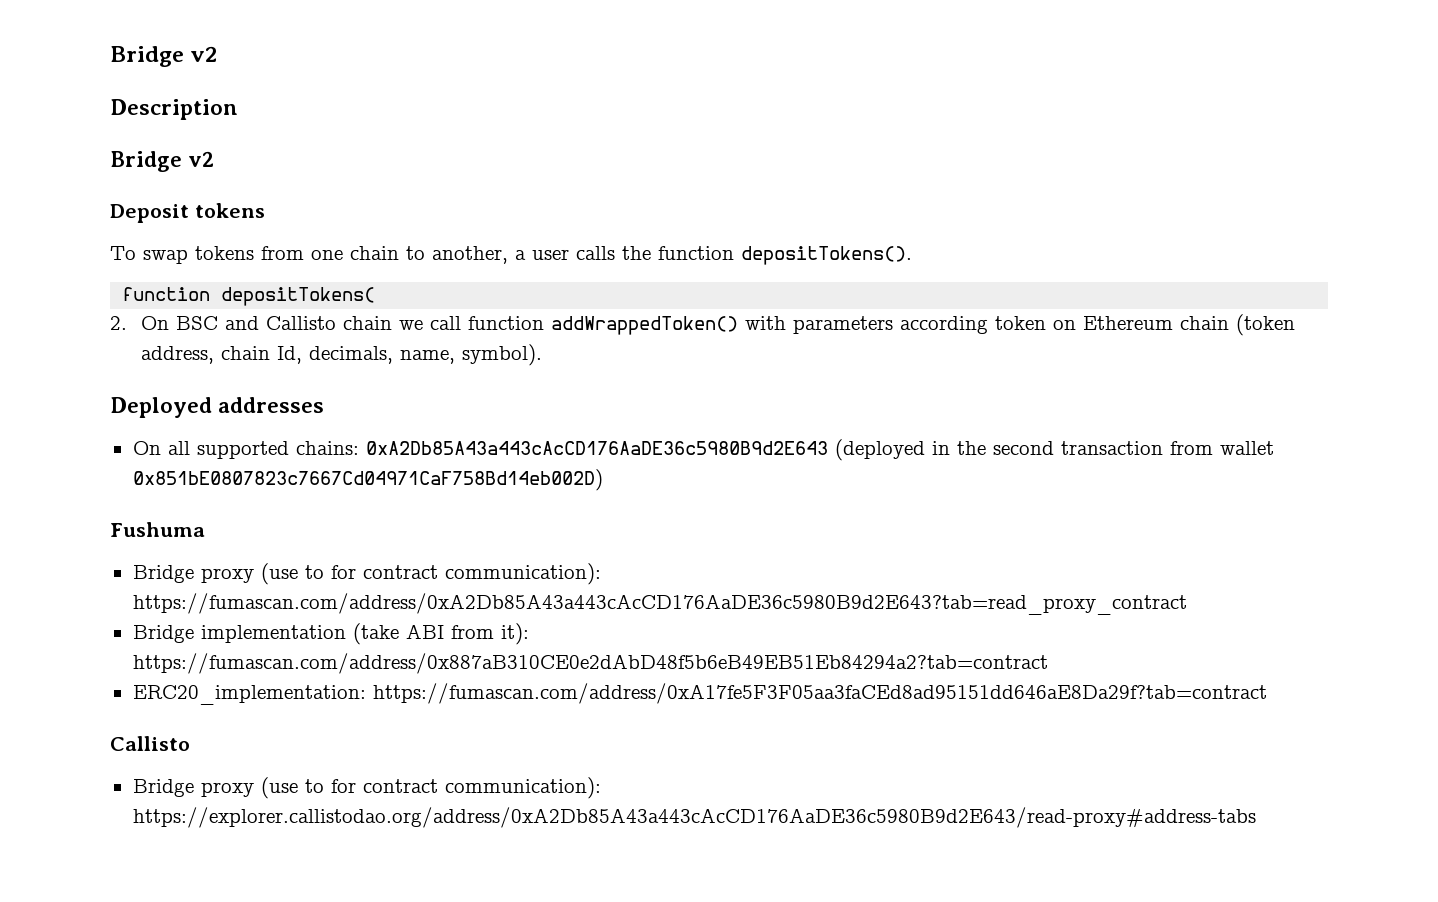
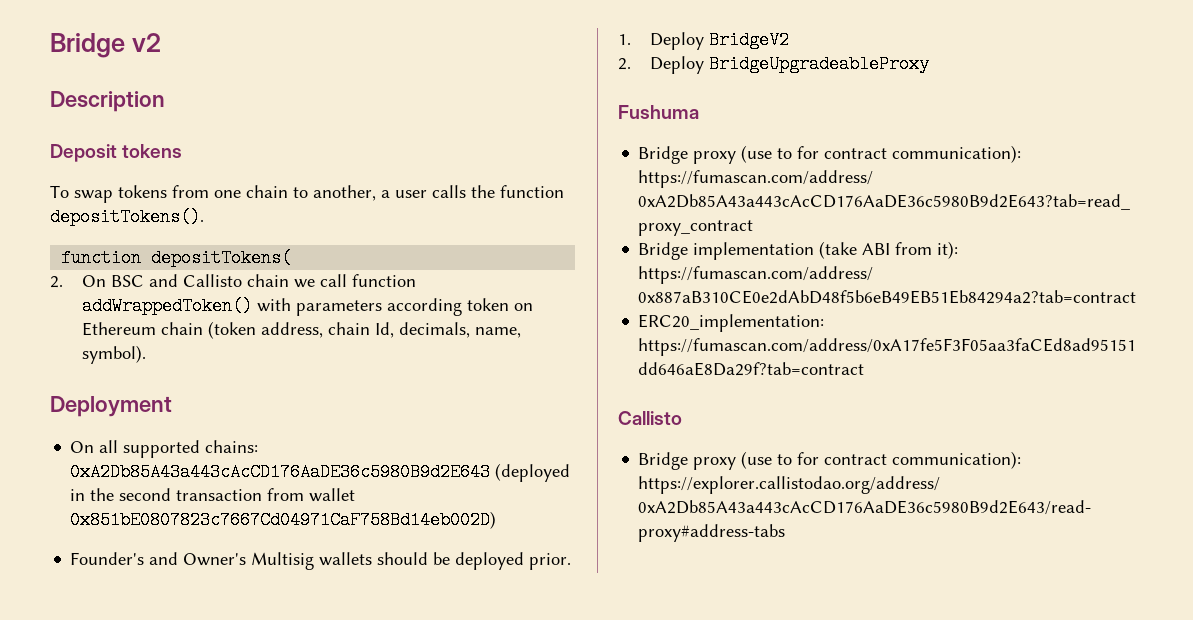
[110,151,215,172] // Bridge v2 -> (165, 101) none
[110,397,325,418] Deployed addresses -> [50,396,172,417] Deployment
(603, 480) none -> [70,552,572,570] [618,31,790,50] [618,55,930,74] // Founder's and Owner's Multisig wallets should be deployed prior. // 1. Deploy BridgeV2 // 2. Deploy BridgeUpgradeableProxy

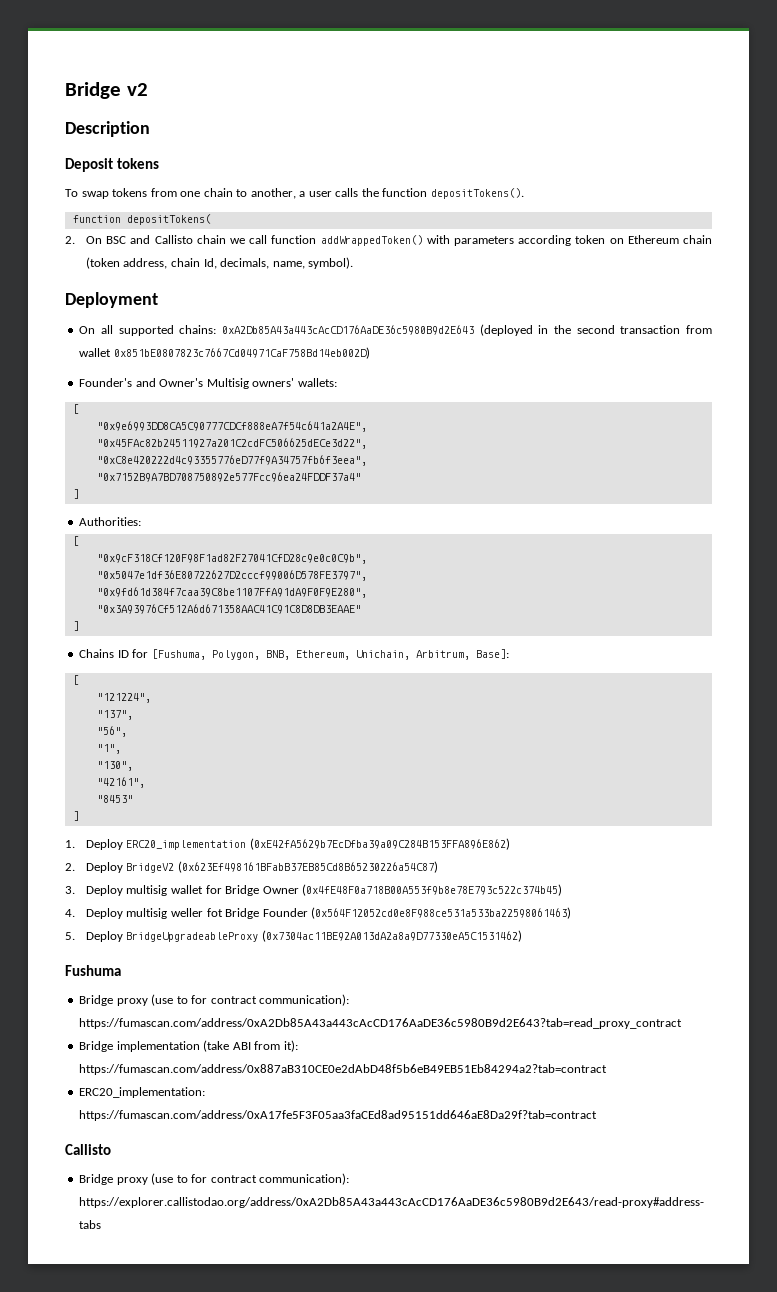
[319,552,572,570] [618,31,790,50] [618,58,631,70] wallets should be deployed prior. // 1. Deploy BridgeV2 // 2. -> [252,378,337,387] [72,404,79,414] [96,421,367,432] [96,438,367,449] [96,455,367,466] [96,472,361,482] [72,489,79,499] [79,517,142,526] [72,536,79,546] [96,554,367,564] [96,570,367,581] [96,587,367,598] [96,604,361,614] [72,621,79,631] [79,649,509,660] [72,675,79,685] [96,693,151,703] [96,710,133,720] [96,726,127,737] [96,744,121,754] [96,761,133,771] [96,777,145,788] [96,795,133,803] [72,811,79,821] [65,838,510,850] [65,861,438,873] [65,884,563,896] [65,907,572,919] [65,932,75,940] owners' wallets: // [ // "0x9e6993DD8CA5C90777CDCf888eA7f54c641a2A4E", // "0x45FAc82b24511927a201C2cdFC506625dECe3d22", // "0xC8e420222d4c93355776eD77f9A34757fb6f3eea", // "0x7152B9A7BD708750892e577Fcc96ea24FDDF37a4" // ] // Authorities: // [ // "0x9cF318Cf120F98F1ad82F27041CfD28c9e0c0C9b", // "0x5047e1df36E80722627D2cccf99006D578FE3797", // "0x9fd61d384f7caa39C8be1107FfA91dA9F0F9E280", // "0x3A93976Cf512A6d671358AAC41C91C8D8DB3EAAE" // ] // Chains ID for [Fushuma, Polygon, BNB, Ethereum, Unichain, Arbitrum, Base]: // [ // "121224", // "137", // "56", // "1", // "130", // "42161", // "8453" // ] // 1. Deploy ERC20_implementation (0xE42fA5629b7EcDfba39a09C284B153FFA896E862) // 2. Deploy BridgeV2 (0x623Ef498161BFabB37EB85Cd8B65230226a54C87) // 3. Deploy multisig wallet for Bridge Owner (0x4fE48F0a718B00A553f9b8e78E793c522c374b45) // 4. Deploy multisig weller fot Bridge Founder (0x564F12052cd0e8F988ce531a533ba22598061463) // 5.
(930, 64) none -> [261,930,522,942] (0x7304ac11BE92A013dA2a8a9D77330eA5C1531462)

